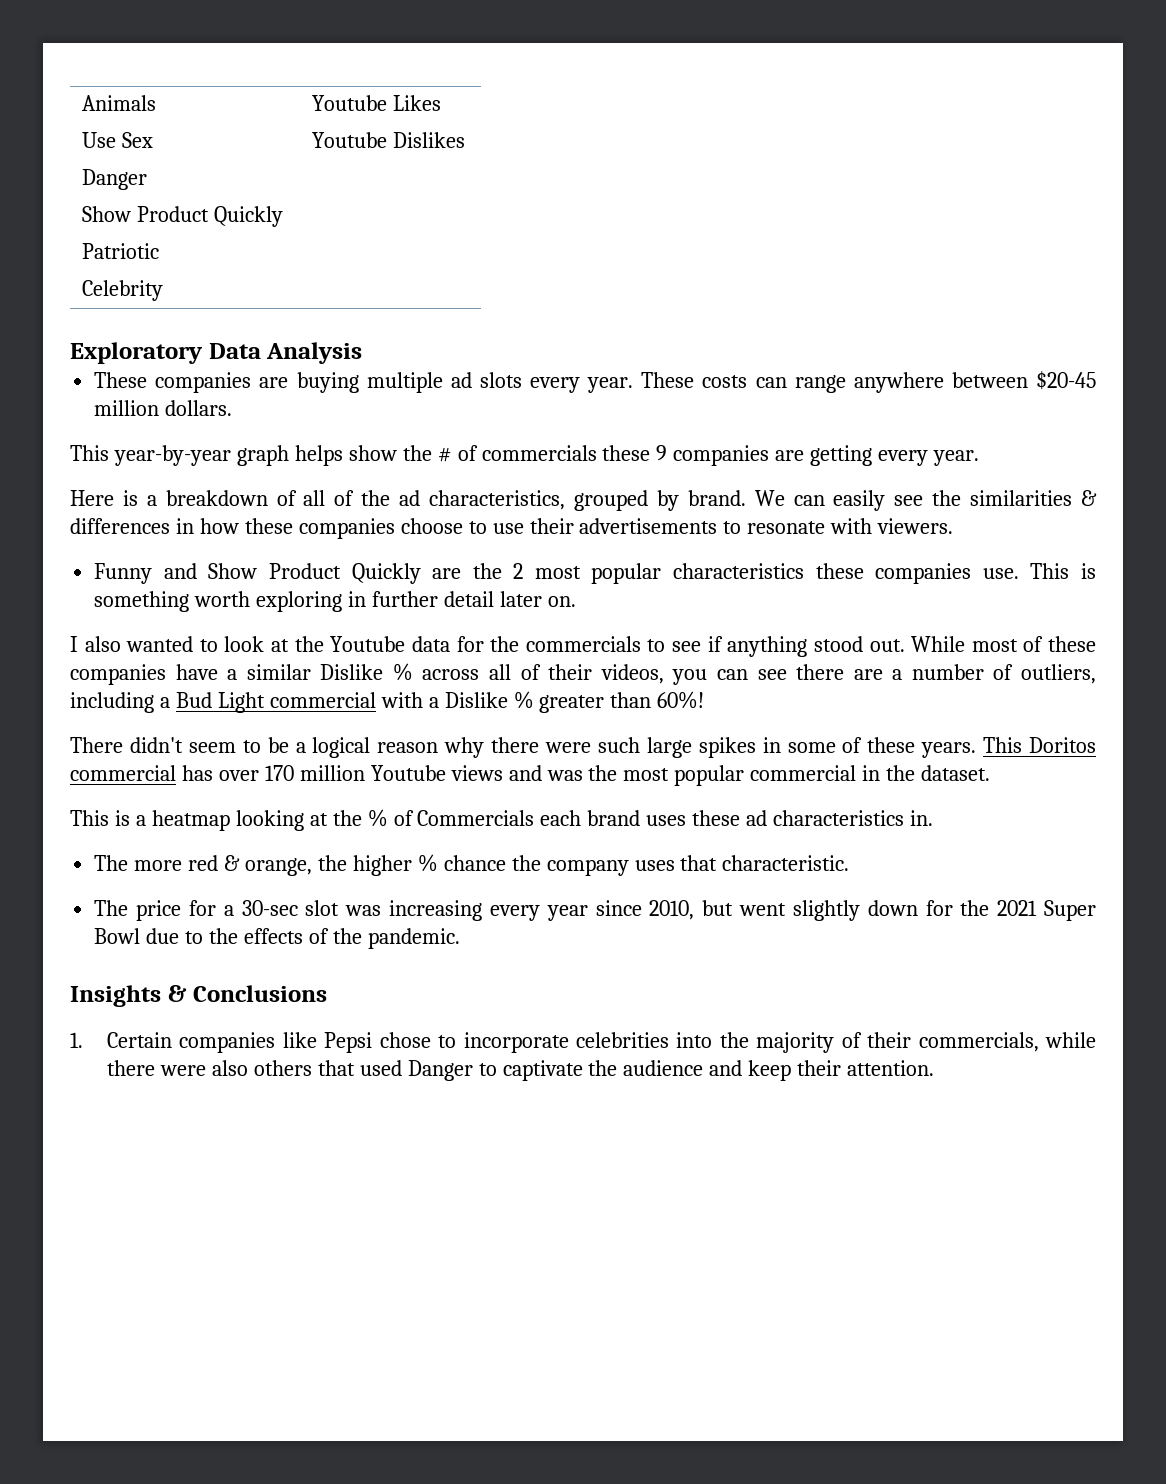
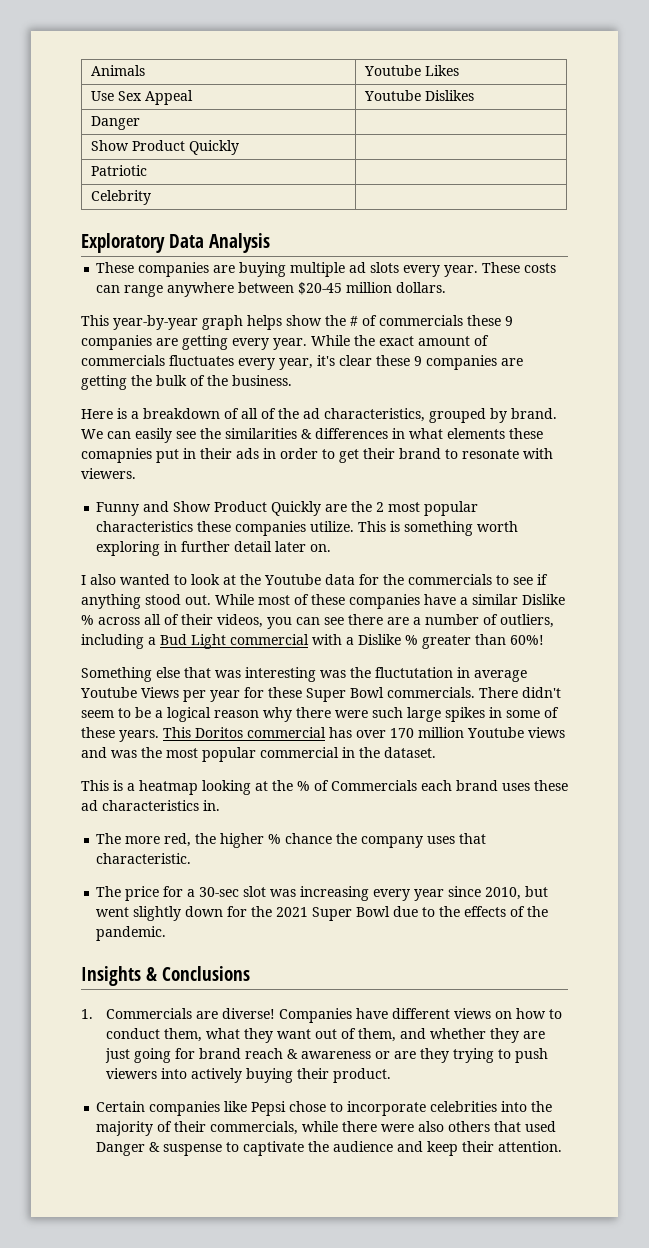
(154, 140) none -> [145,90,194,105] Appeal
(980, 458) none -> [311,335,489,346] [81,355,523,370] [81,375,292,390] While the exact amount of commercials fluctuates every year, it's clear these 9 companies are getting the bulk of the business.
[199,518,718,539] how these companies choose to use their advertisements -> [409,428,543,439] [81,448,441,463] what elements these comapnies put in their ads in order to get their brand
[982,568,1019,579] use. -> [310,521,355,532] utilize.
(705, 700) none -> [81,667,527,682] [80,687,475,702] Something else that was interesting was the fluctutation in average Youtube Views per year for these Super Bowl commercials.
[188,855,312,876] red & orange, -> [164,833,192,847] red,
(83, 1040) none -> [106,1008,563,1023] [106,1028,546,1043] [105,1048,549,1063] [106,1068,392,1083] Commercials are diverse! Companies have different views on how to conduct them, what they want out of them, and whether they are just going for brand reach & awareness or are they trying to push viewers into actively buying their product. //
(473, 1070) none -> [149,1142,223,1156] & suspense

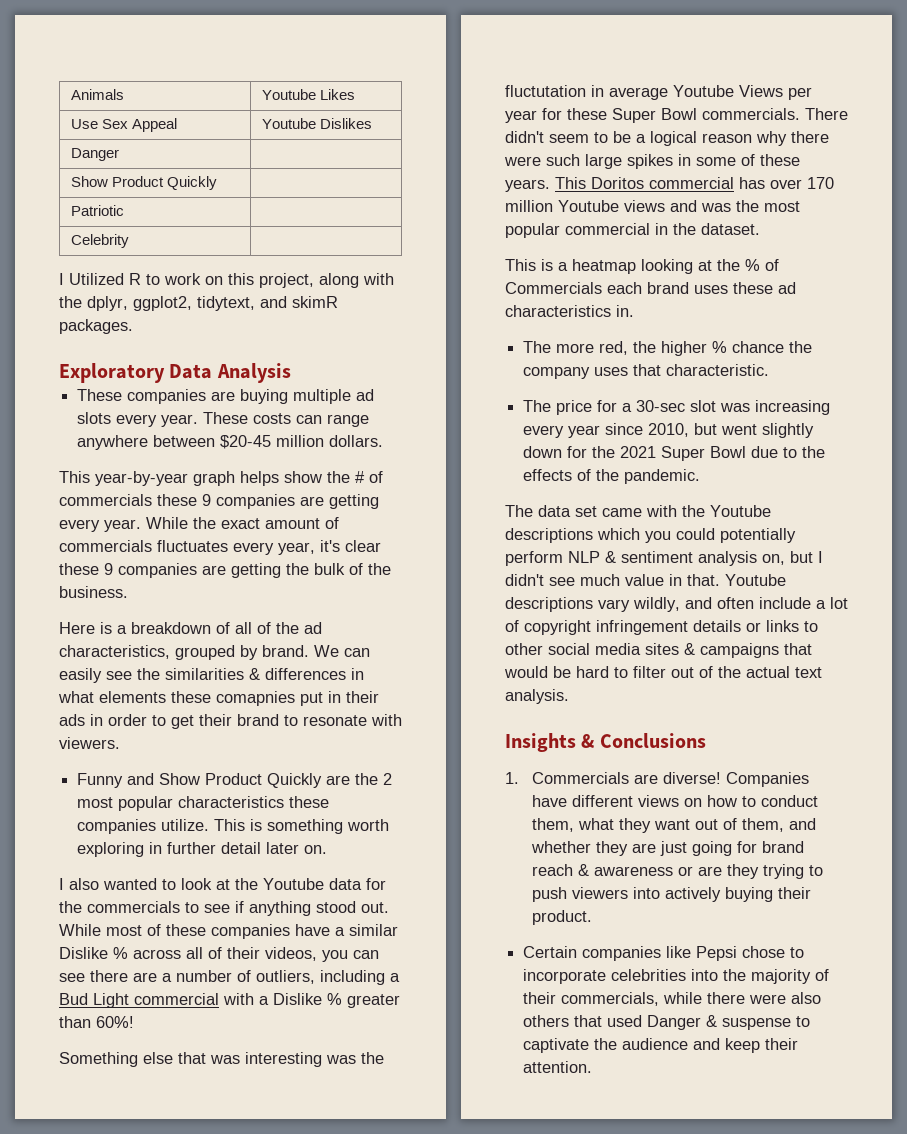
(152, 197) none -> [59,273,394,288] [59,296,338,311] [59,319,133,334] // I Utilized R to work on this project, along with the dplyr, ggplot2, tidytext, and skimR packages.
(167, 933) none -> [505,505,771,517] [505,528,796,543] [505,551,823,566] [505,574,786,586] [505,597,848,612] [505,620,818,635] [505,643,812,658] [504,666,822,678] [505,689,569,704] // The data set came with the Youtube descriptions which you could potentially perform NLP & sentiment analysis on, but I didn't see much value in that. Youtube descriptions vary wildly, and often include a lot of copyright infringement details or links to other social media sites & campaigns that would be hard to filter out of the actual text analysis.

